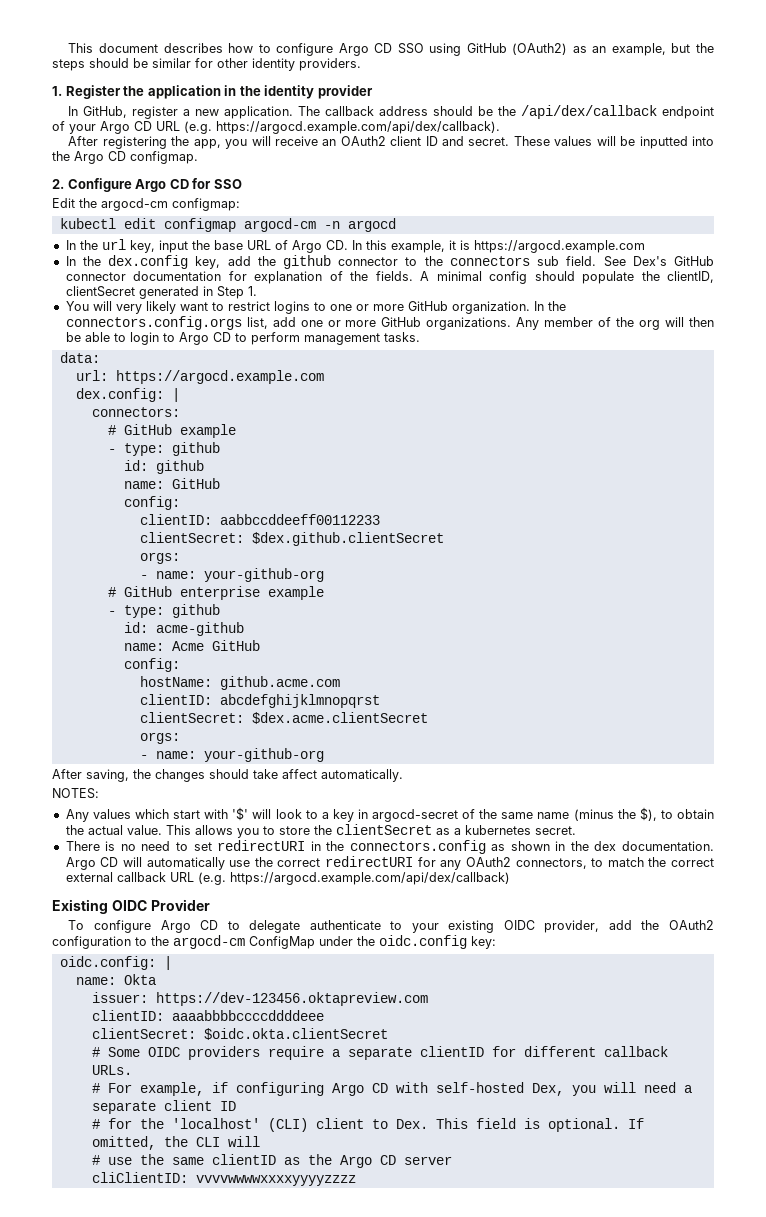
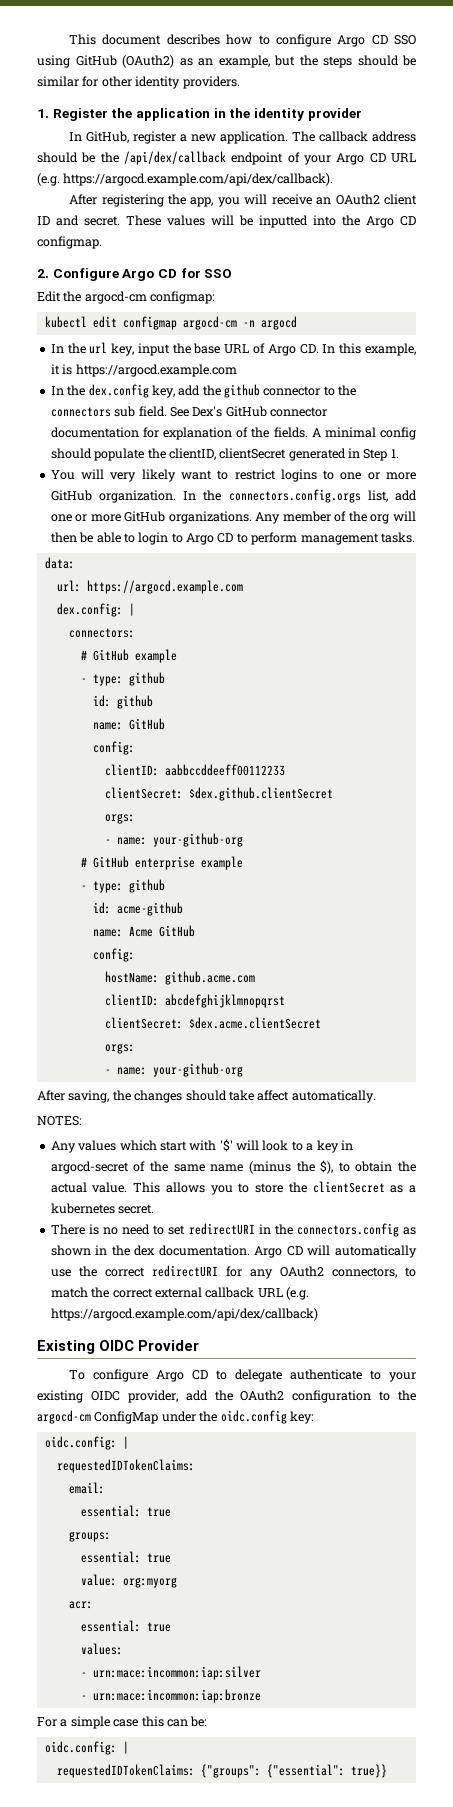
[75,974,156,985] [91,992,428,1006] [91,1010,324,1021] [91,1028,388,1040] [91,1046,668,1060] [91,1065,132,1075] [91,1082,692,1096] [91,1100,236,1114] [91,1118,644,1132] [91,1136,260,1150] [91,1154,452,1168] [91,1172,356,1186] name: Okta // issuer: https://dev-123456.oktapreview.com // clientID: aaaabbbbccccddddeee // clientSecret: $oidc.okta.clientSecret // # Some OIDC providers require a separate clientID for different callback URLs. // # For example, if configuring Argo CD with self-hosted Dex, you will need a separate client ID // # for the 'localhost' (CLI) client to Dex. This field is optional. If omitted, the CLI will // # use the same clientID as the Argo CD server // cliClientID: vvvvwwwwxxxxyyyyzzzz -> [56,1459,195,1473] [68,1482,105,1494] [80,1505,171,1517] [68,1531,111,1542] [80,1551,171,1563] [80,1574,177,1588] [68,1601,93,1609] [80,1620,171,1632] [80,1643,123,1655] [80,1666,261,1680] [80,1689,261,1703] [37,1716,208,1729] [44,1741,129,1755] [56,1764,387,1778] requestedIDTokenClaims: // email: // essential: true // groups: // essential: true // value: org:myorg // acr: // essential: true // values: // - urn:mace:incommon:iap:silver // - urn:mace:incommon:iap:bronze // For a simple case this can be: // oidc.config: | // requestedIDTokenClaims: {"groups": {"essential": true}}

